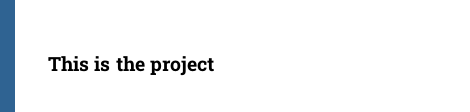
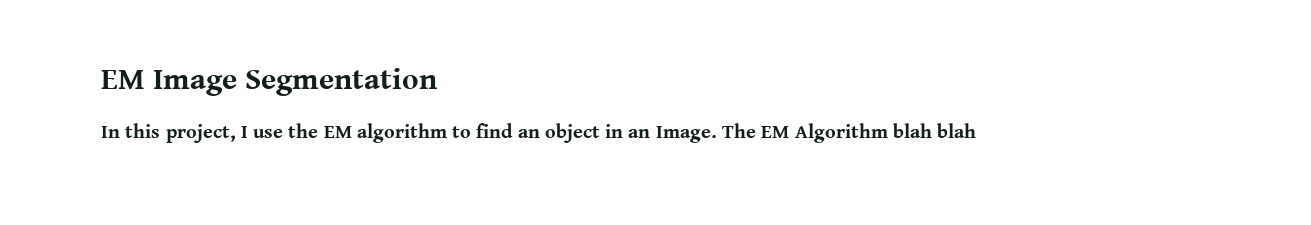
[48,56,214,76] This is the project -> [101,68,439,96] [101,123,977,143] EM Image Segmentation // In this project, I use the EM algorithm to find an object in an Image. The EM Algorithm blah blah

